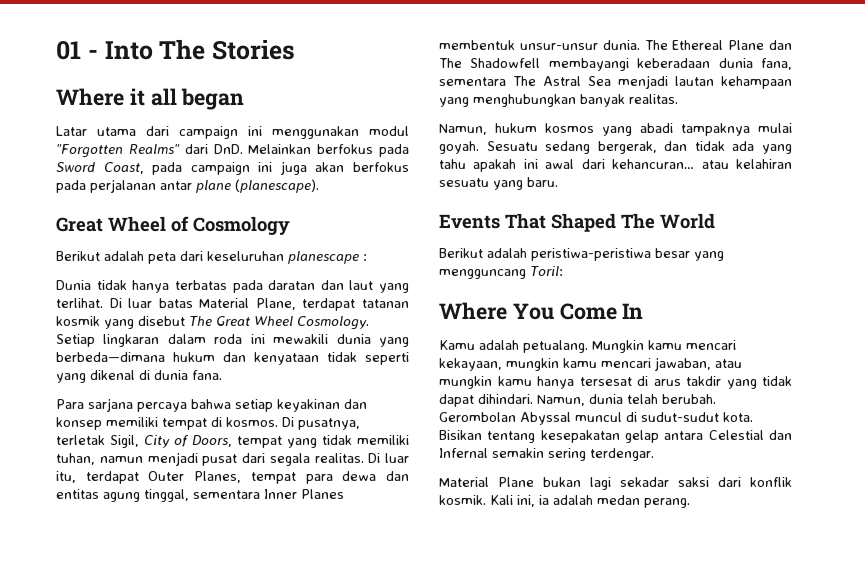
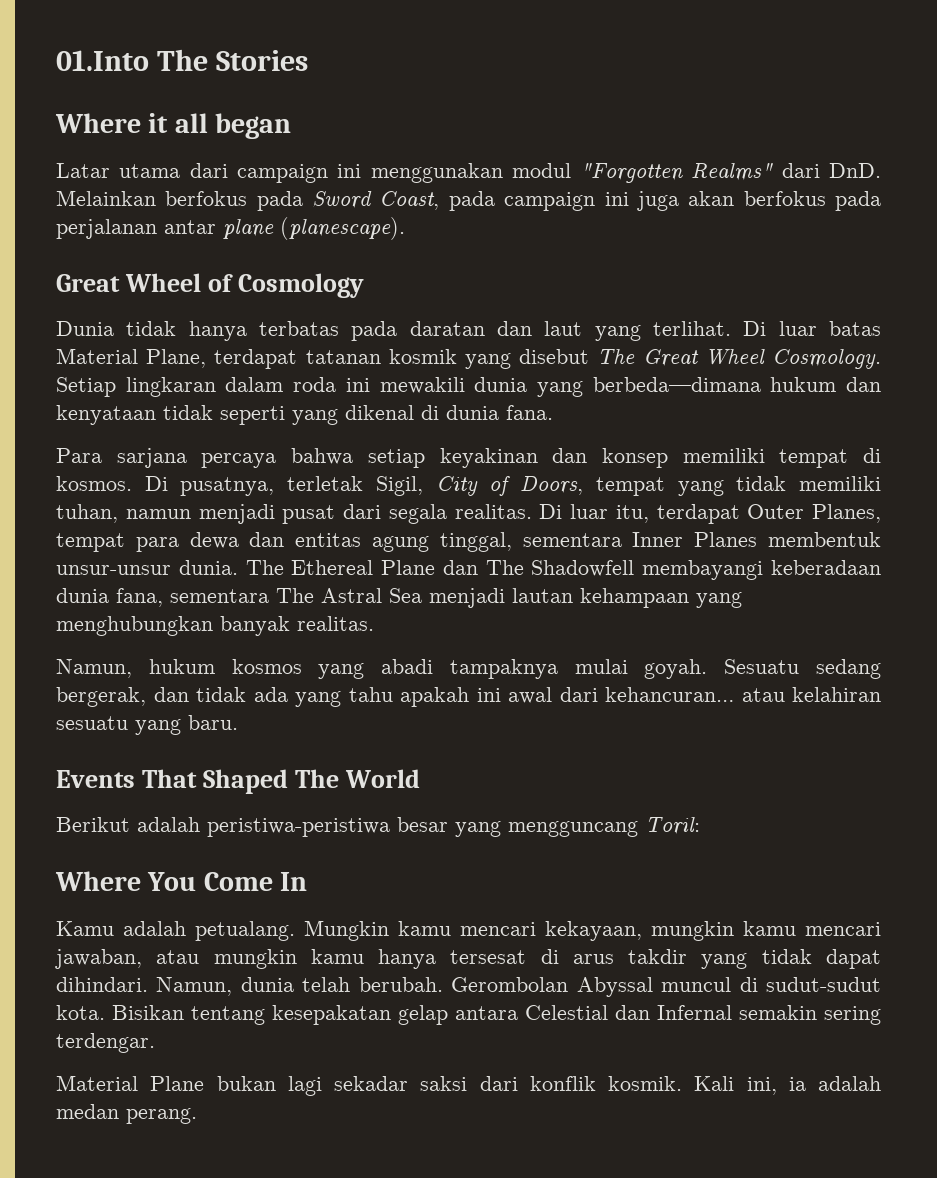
[56,40,153,60] 01 - Into -> [56,50,149,71] 01.Into
[56,251,367,264] // Berikut adalah peta dari keseluruhan planescape : -> (364, 285) none

